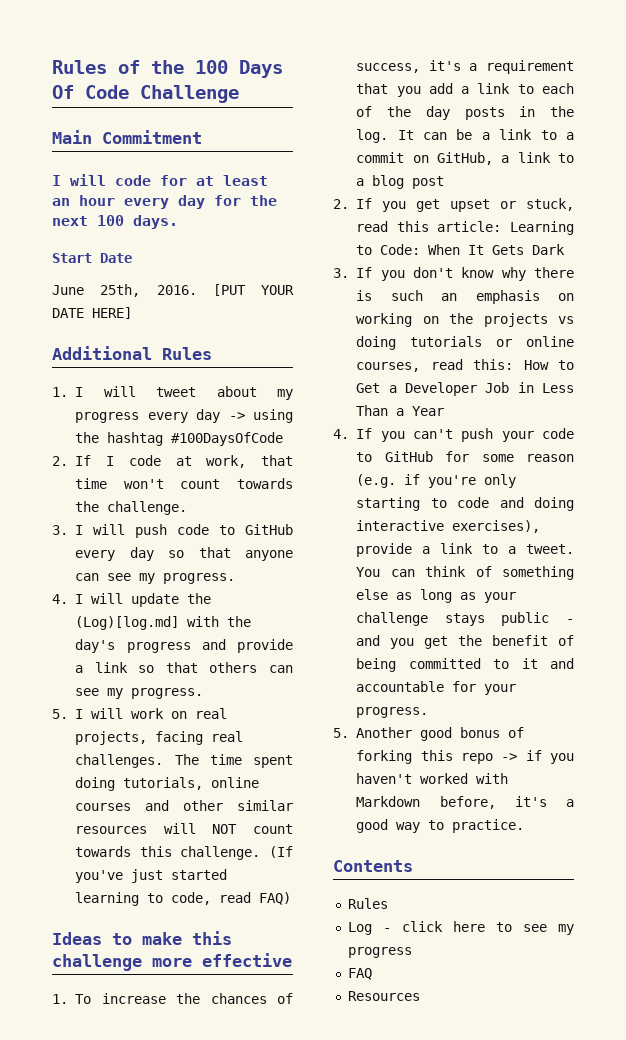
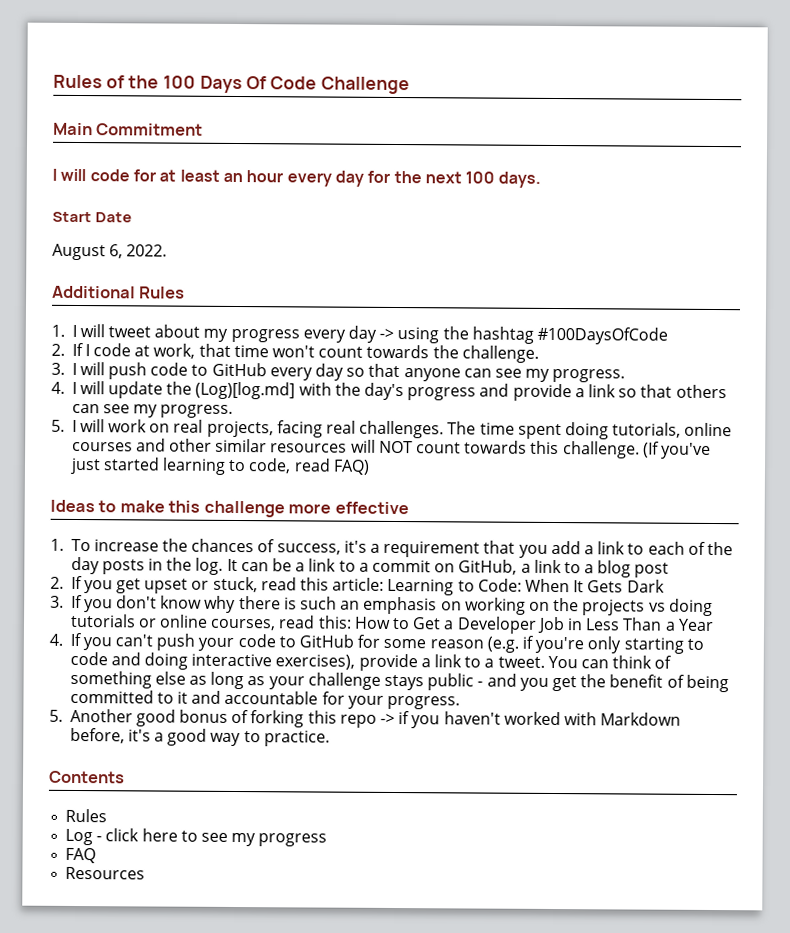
[52,284,294,297] [52,307,132,319] June 25th, 2016. [PUT YOUR DATE HERE] -> [52,243,168,261] August 6, 2022.

